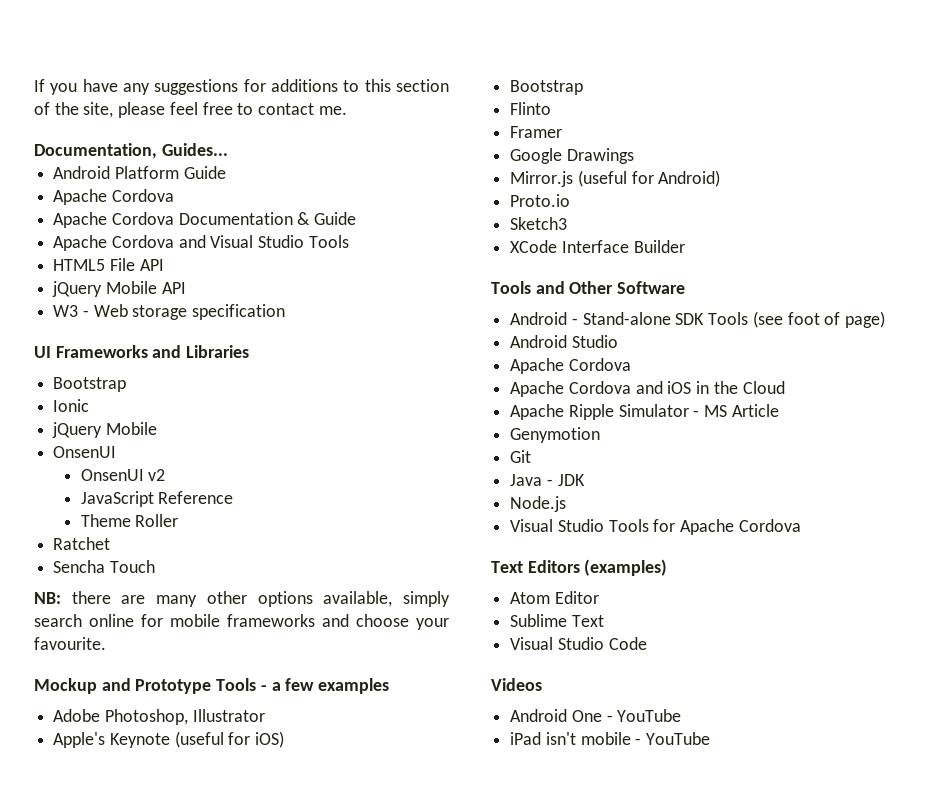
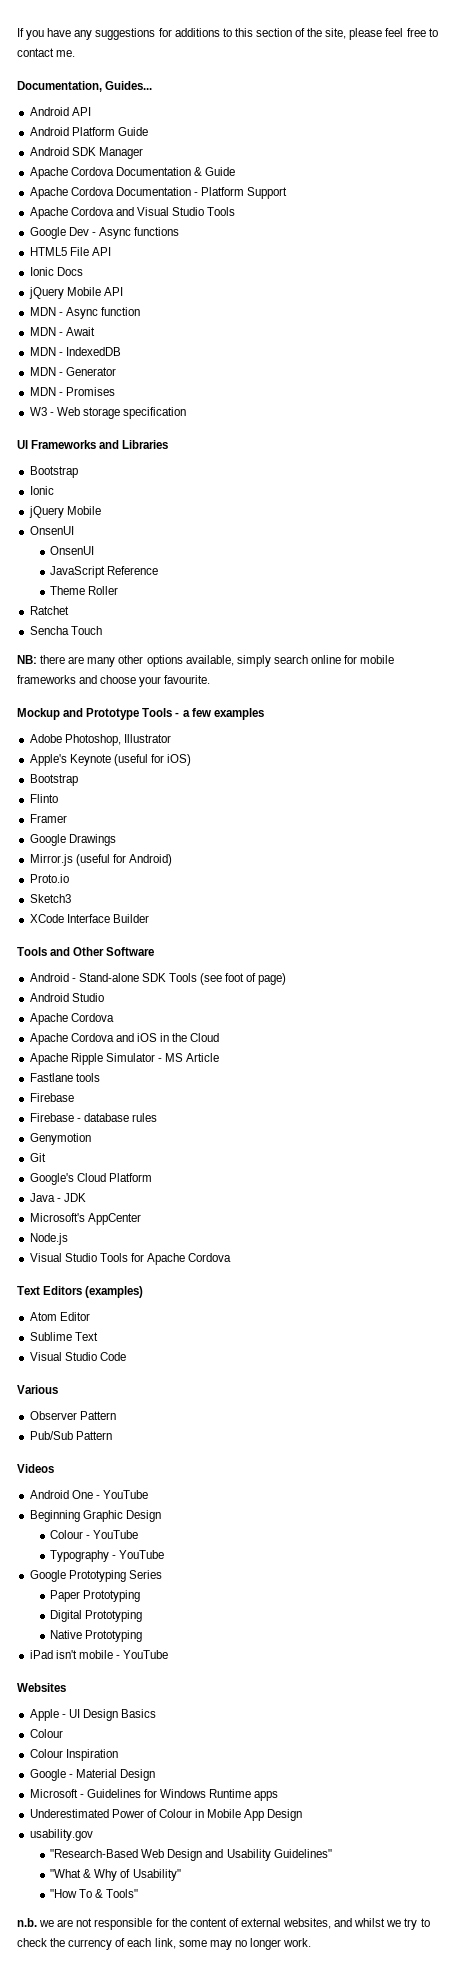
(228, 149) none -> [29,107,91,116] // Android API
[53,189,174,205] Apache Cordova -> [29,147,143,159] Android SDK Manager
(357, 218) none -> [29,187,288,199] // Apache Cordova Documentation - Platform Support
(349, 241) none -> [29,227,180,239] // Google Dev - Async functions
(164, 265) none -> [29,267,83,276] // Ionic Docs
(186, 288) none -> [29,307,140,319] [29,327,95,336] [29,347,121,356] [29,367,116,376] [29,387,115,396] // MDN - Async function // MDN - Await // MDN - IndexedDB // MDN - Generator // MDN - Promises
[148,469,166,481] v2 -> (95, 550) none
(779, 410) none -> [29,1073,100,1082] [29,1093,74,1102] [29,1113,157,1122] // Fastlane tools // Firebase // Firebase - database rules
(532, 456) none -> [29,1173,152,1185] // Google's Cloud Platform
(585, 480) none -> [29,1213,141,1225] // Microsoft's AppCenter
(647, 643) none -> [17,1385,58,1394] [29,1411,116,1420] [29,1431,112,1440] // Various // Observer Pattern // Pub/Sub Pattern
(682, 715) none -> [29,1510,161,1522] [50,1530,139,1539] [50,1550,165,1562] [29,1570,162,1582] [50,1590,141,1602] [50,1610,143,1622] [50,1630,143,1642] // Beginning Graphic Design // Colour - YouTube // Typography - YouTube // Google Prototyping Series // Paper Prototyping // Digital Prototyping // Native Prototyping
(711, 738) none -> [17,1683,66,1692] [29,1709,157,1721] [29,1729,63,1738] [29,1749,118,1761] [29,1769,155,1781] [29,1789,279,1801] [29,1809,303,1821] [29,1829,93,1841] [50,1849,332,1861] [50,1869,181,1881] [50,1889,139,1898] [17,1918,430,1930] [17,1938,312,1950] // Websites // Apple - UI Design Basics // Colour // Colour Inspiration // Google - Material Design // Microsoft - Guidelines for Windows Runtime apps // Underestimated Power of Colour in Mobile App Design // usability.gov // "Research-Based Web Design and Usability Guidelines" // "What & Why of Usability" // "How To & Tools" // n.b. we are not responsible for the content of external websites, and whilst we try to check the currency of each link, some may no longer work.

